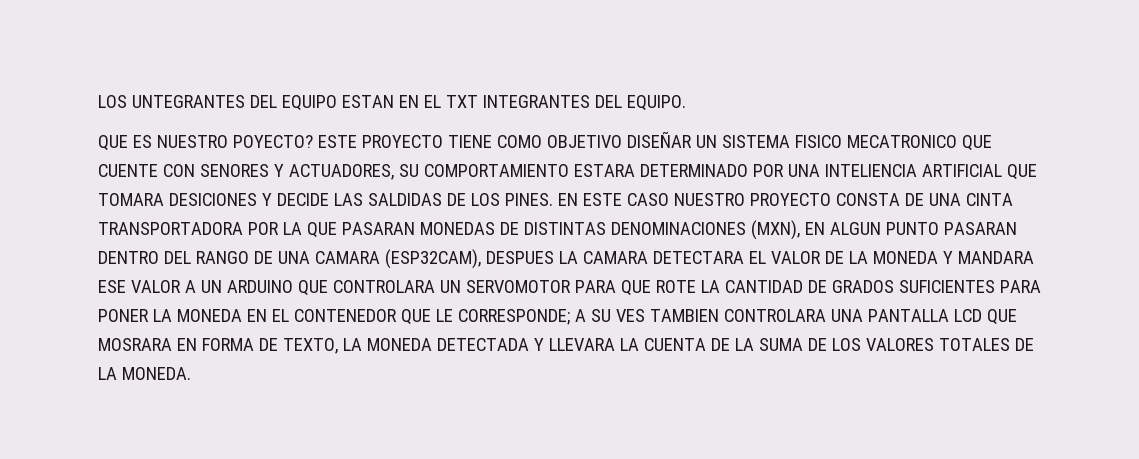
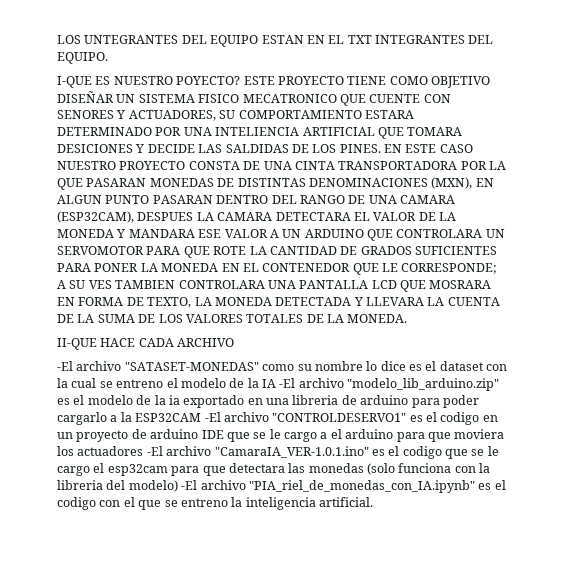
[98,135,128,151] QUE -> [57,76,92,88] I-QUE
(191, 373) none -> [57,338,235,350] [57,361,508,371] [57,378,500,391] [57,395,479,408] [57,412,498,425] [57,429,505,442] [57,446,499,459] [57,463,491,476] [57,480,506,493] [57,497,373,510] // II-QUE HACE CADA ARCHIVO // -El archivo "SATASET-MONEDAS" como su nombre lo dice es el dataset con la cual se entreno el modelo de la IA -El archivo "modelo_lib_arduino.zip" es el modelo de la ia exportado en una libreria de arduino para poder cargarlo a la ESP32CAM -El archivo "CONTROLDESERVO1" es el codigo en un proyecto de arduino IDE que se le cargo a el arduino para que moviera los actuadores -El archivo "CamaraIA_VER-1.0.1.ino" es el codigo que se le cargo el esp32cam para que detectara las monedas (solo funciona con la libreria del modelo) -El archivo "PIA_riel_de_monedas_con_IA.ipynb" es el codigo con el que se entreno la inteligencia artificial.

